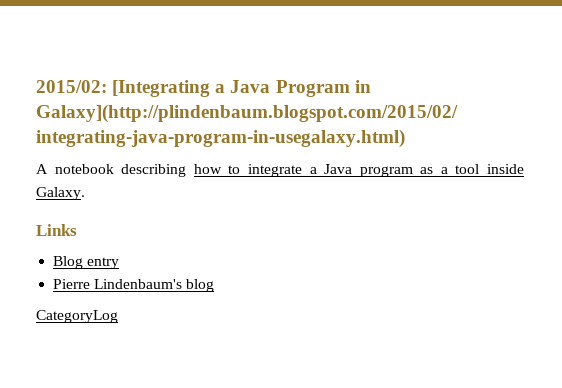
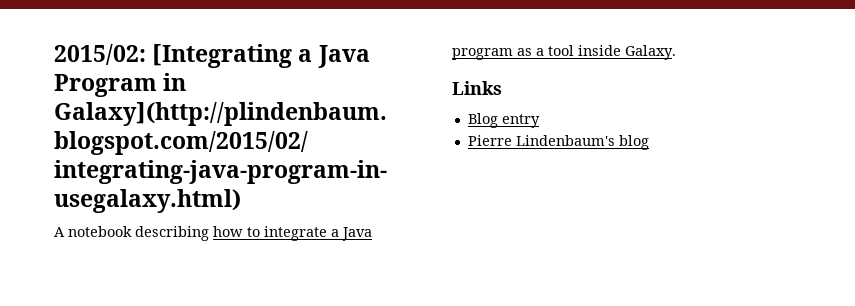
[36,310,118,323] // CategoryLog -> (649, 142) none

